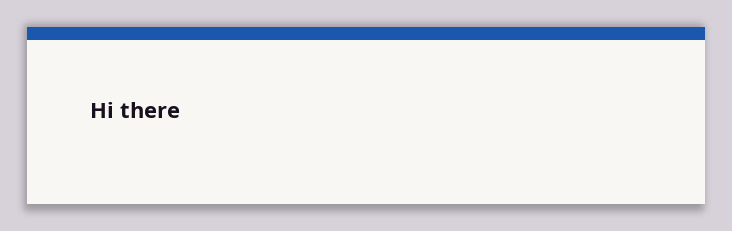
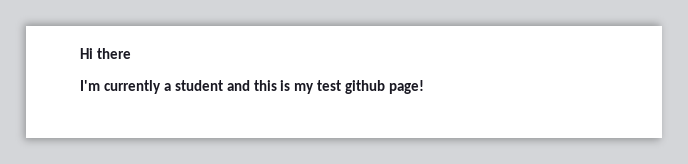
(180, 110) none -> [80,80,425,94] // I'm currently a student and this is my test github page!

